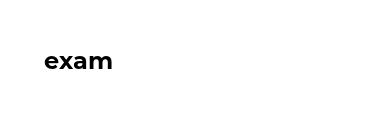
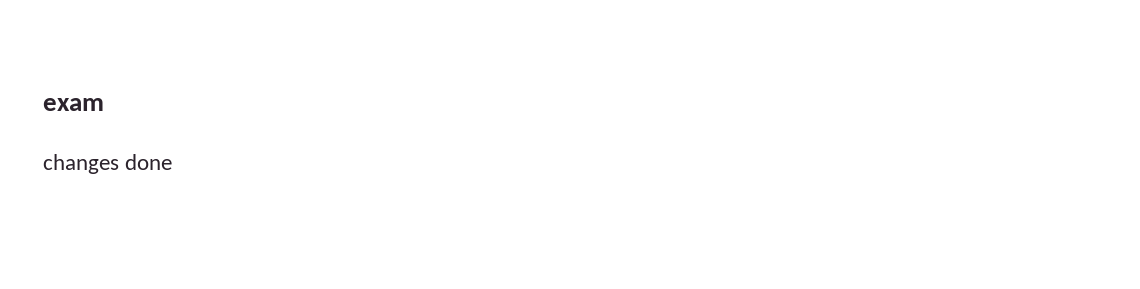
(113, 62) none -> [43,154,173,174] // changes done

